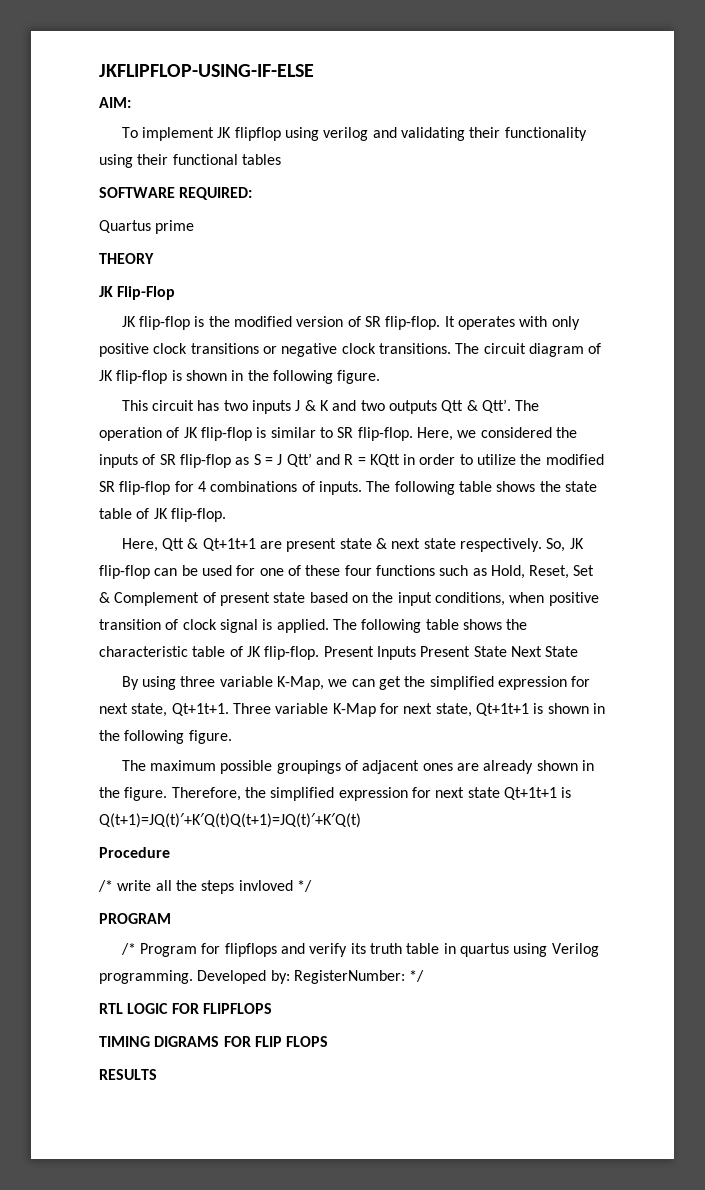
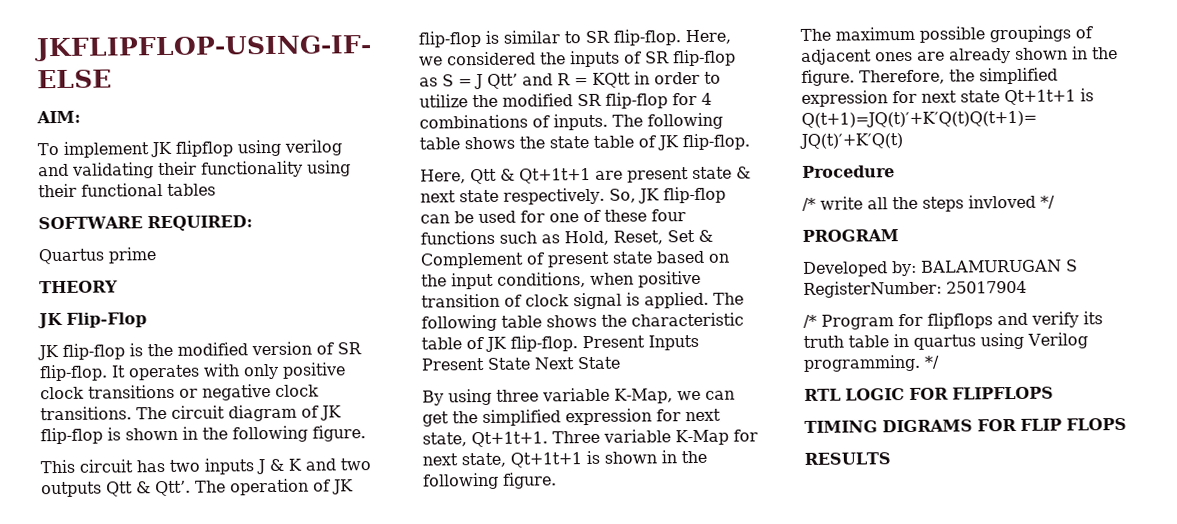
(171, 918) none -> [803,259,1078,277] [803,280,1027,298] // Developed by: BALAMURUGAN S RegisterNumber: 25017904
[197,970,405,984] Developed by: RegisterNumber: -> (921, 363) none

